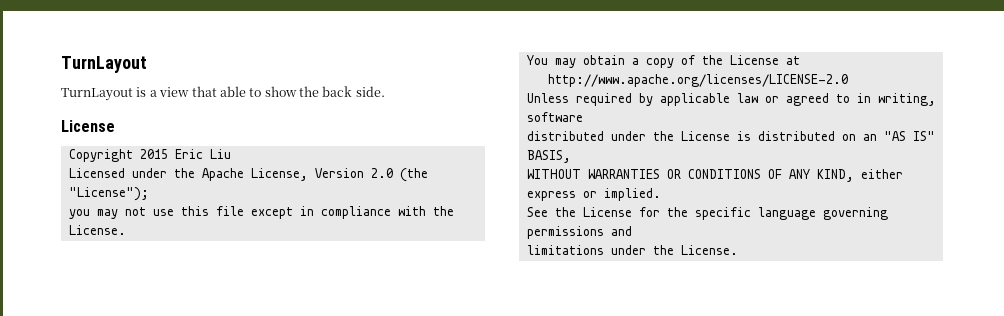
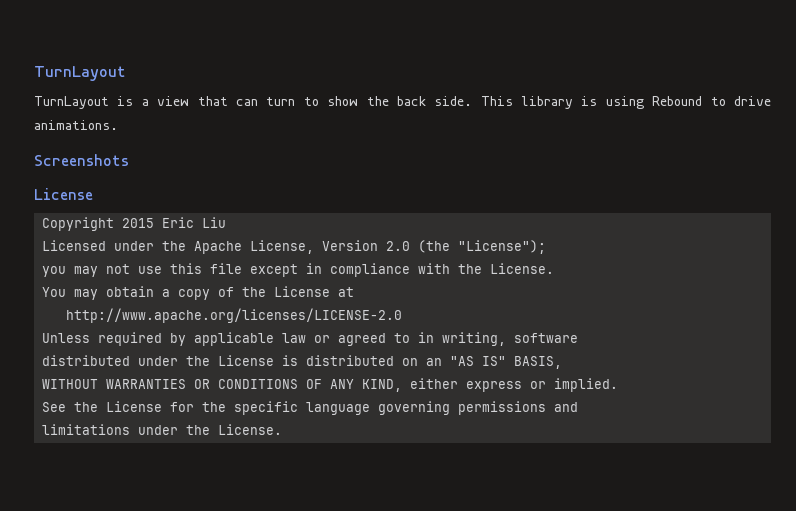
[219,86,246,97] able -> [235,97,296,106] can turn
(385, 91) none -> [480,96,772,109] [34,120,118,130] [34,154,129,166] This library is using Rebound to drive animations. // Screenshots

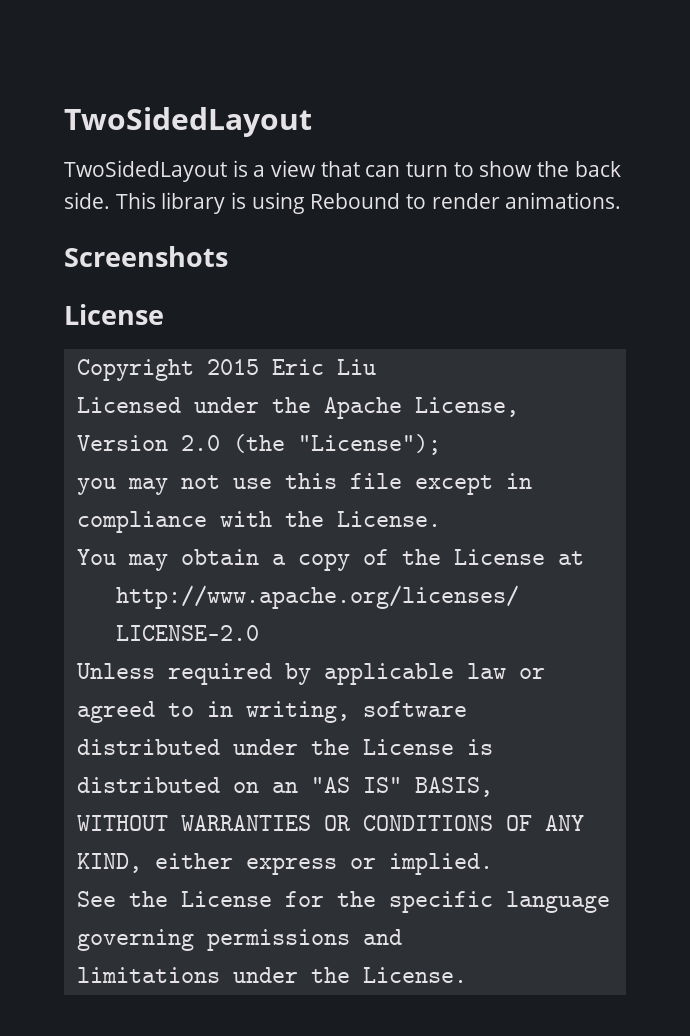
[34,66,126,81] [34,96,109,109] TurnLayout // TurnLayout -> [64,107,312,137] [64,160,227,182] TwoSidedLayout // TwoSidedLayout
[734,96,772,106] drive -> [431,193,500,209] render

